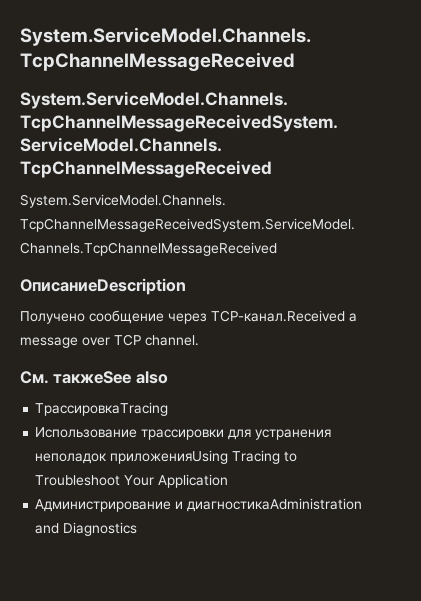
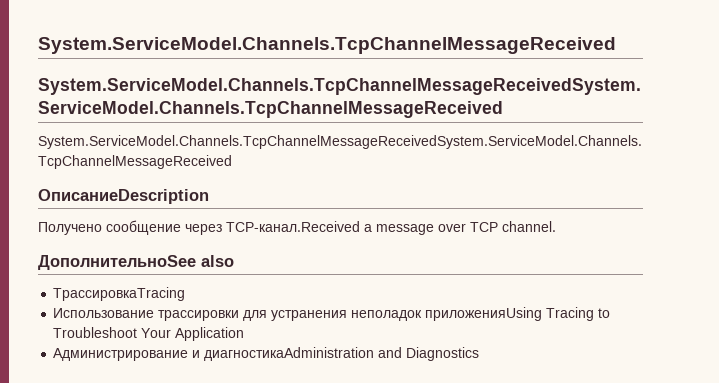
[20,371,132,384] См. такжеSee -> [38,255,196,270] ДополнительноSee

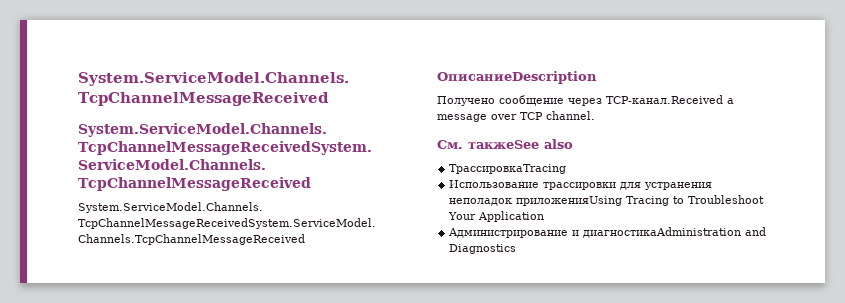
[38,255,196,270] ДополнительноSee -> [437,140,539,149] См. такжеSee

